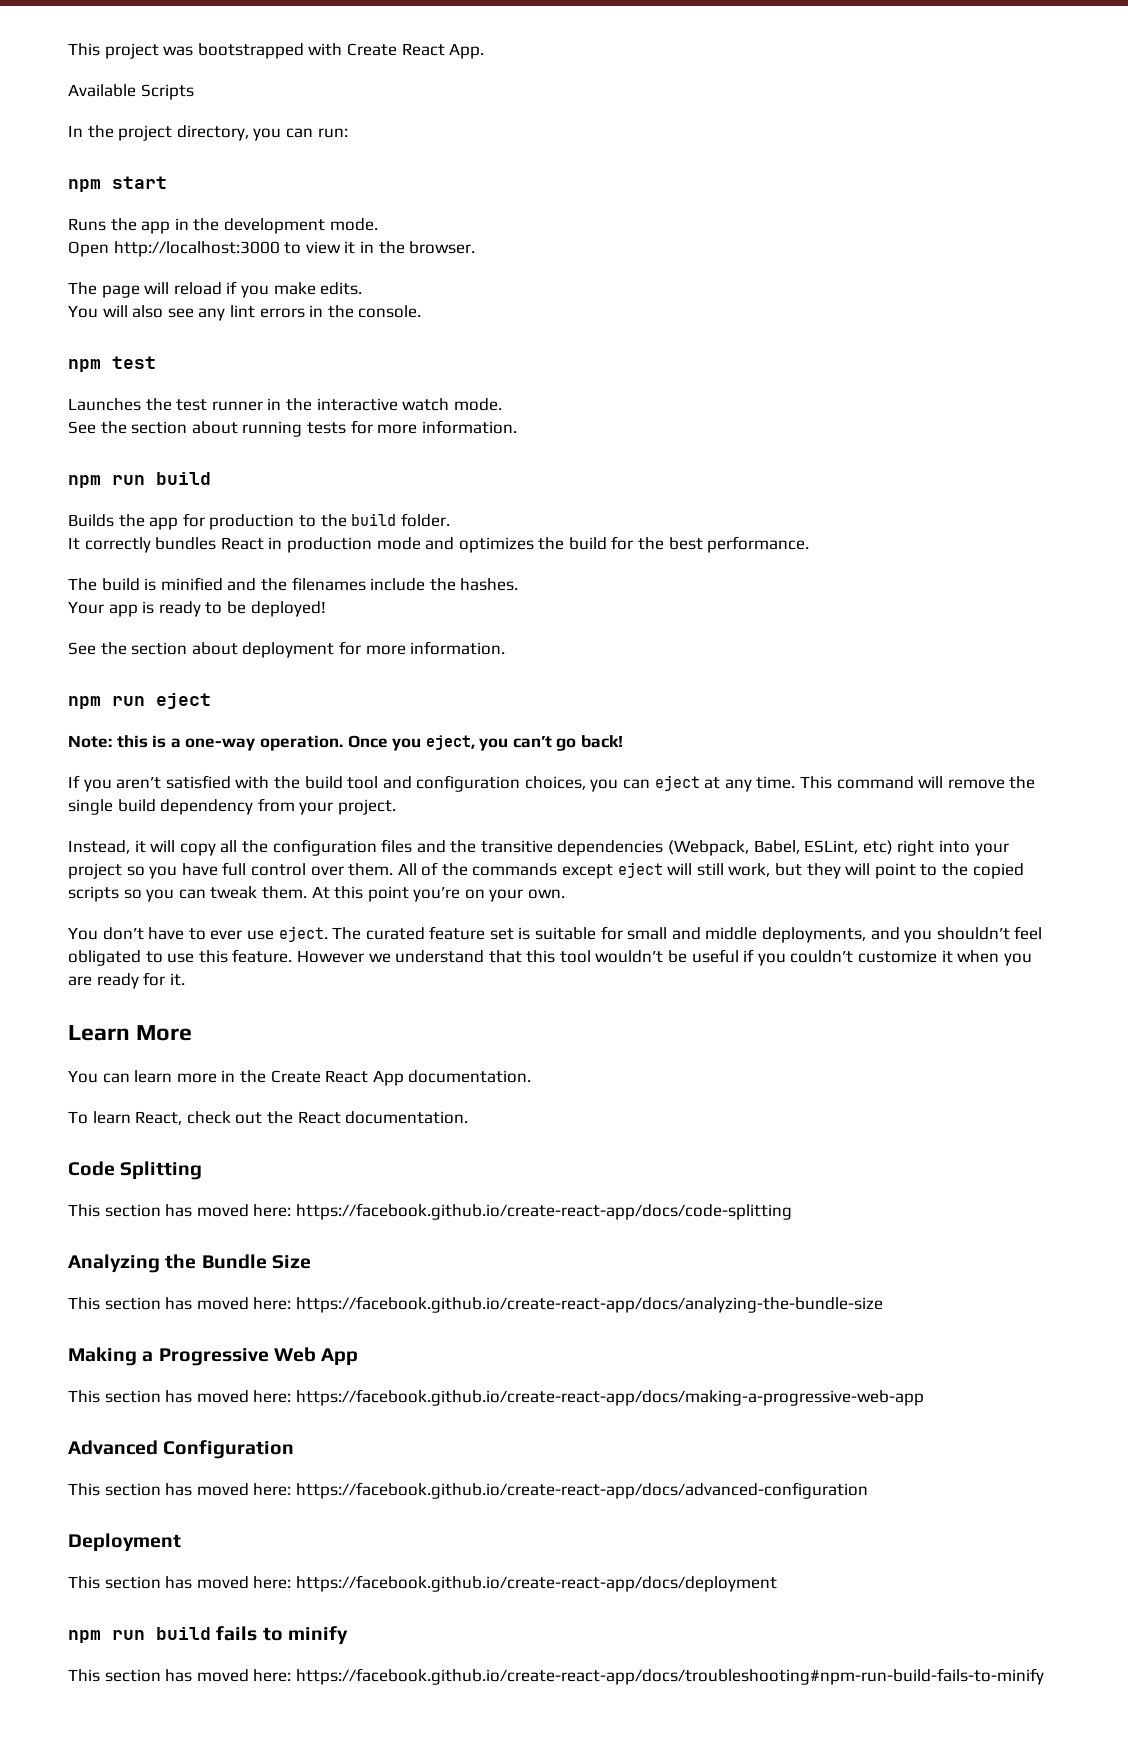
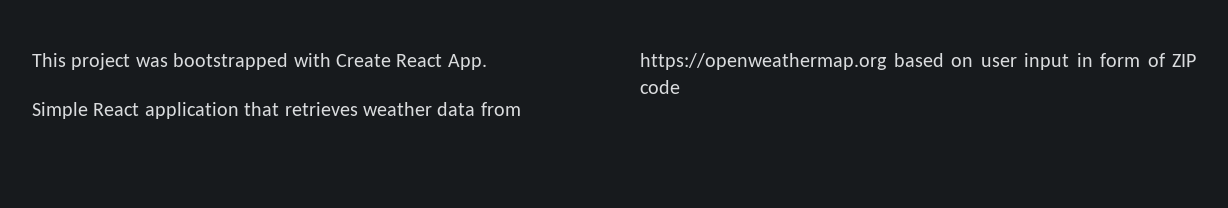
[68,84,194,100] [68,125,348,141] [68,176,167,192] [68,218,378,234] [68,241,476,257] [68,281,363,298] [68,305,422,321] [68,356,156,372] [68,398,502,411] [68,420,517,437] [68,472,211,488] [68,513,450,530] [68,536,810,553] [68,577,519,591] [68,601,326,617] [68,641,506,658] [68,693,211,709] [68,735,624,751] [68,775,1036,792] [68,798,396,815] [68,839,1009,856] [68,862,1024,879] [68,886,566,902] [68,926,1043,943] [68,949,1032,966] [68,972,185,989] [68,1025,193,1041] [68,1070,532,1086] [68,1111,469,1125] [68,1161,203,1180] [68,1203,792,1220] [68,1254,311,1273] [68,1296,883,1313] [68,1347,359,1366] [68,1389,924,1406] [68,1440,295,1459] [68,1482,868,1499] [68,1533,181,1552] [68,1575,777,1592] [68,1626,348,1645] [68,1668,1044,1685] Available Scripts // In the project directory, you can run: // npm start // Runs the app in the development mode. // Open http://localhost:3000 to view it in the browser. // The page will reload if you make edits. // You will also see any lint errors in the console. // npm test // Launches the test runner in the interactive watch mode. // See the section about running tests for more information. // npm run build // Builds the app for production to the build folder. // It correctly bundles React in production mode and optimizes the build for the best performance. // The build is minified and the filenames include the hashes. // Your app is ready to be deployed! // See the section about deployment for more information. // npm run eject // Note: this is a one-way operation. Once you eject, you can’t go back! // If you aren’t satisfied with the build tool and configuration choices, you can eject at any time. This command will remove the single build dependency from your project. // Instead, it will copy all the configuration files and the transitive dependencies (Webpack, Babel, ESLint, etc) right into your project so you have full control over them. All of the commands except eject will still work, but they will point to the copied scripts so you can tweak them. At this point you’re on your own. // You don’t have to ever use eject. The curated feature set is suitable for small and middle deployments, and you shouldn’t feel obligated to use this feature. However we understand that this tool wouldn’t be useful if you couldn’t customize it when you are ready for it. // Learn More // You can learn more in the Create React App documentation. // To learn React, check out the React documentation. // Code Splitting // This section has moved here: https://facebook.github.io/create-react-app/docs/code-splitting // Analyzing the Bundle Size // This section has moved here: https://facebook.github.io/create-react-app/docs/analyzing-the-bundle-size // Making a Progressive Web App // This section has moved here: https://facebook.github.io/create-react-app/docs/making-a-progressive-web-app // Advanced Configuration // This section has moved here: https://facebook.github.io/create-react-app/docs/advanced-configuration // Deployment // This section has moved here: https://facebook.github.io/create-react-app/docs/deployment // npm run build fails to minify // This section has moved here: https://facebook.github.io/create-react-app/docs/troubleshooting#npm-run-build-fails-to-minify -> [32,102,521,119] [640,53,1196,70] [640,80,680,94] Simple React application that retrieves weather data from https://openweathermap.org based on user input in form of ZIP code

